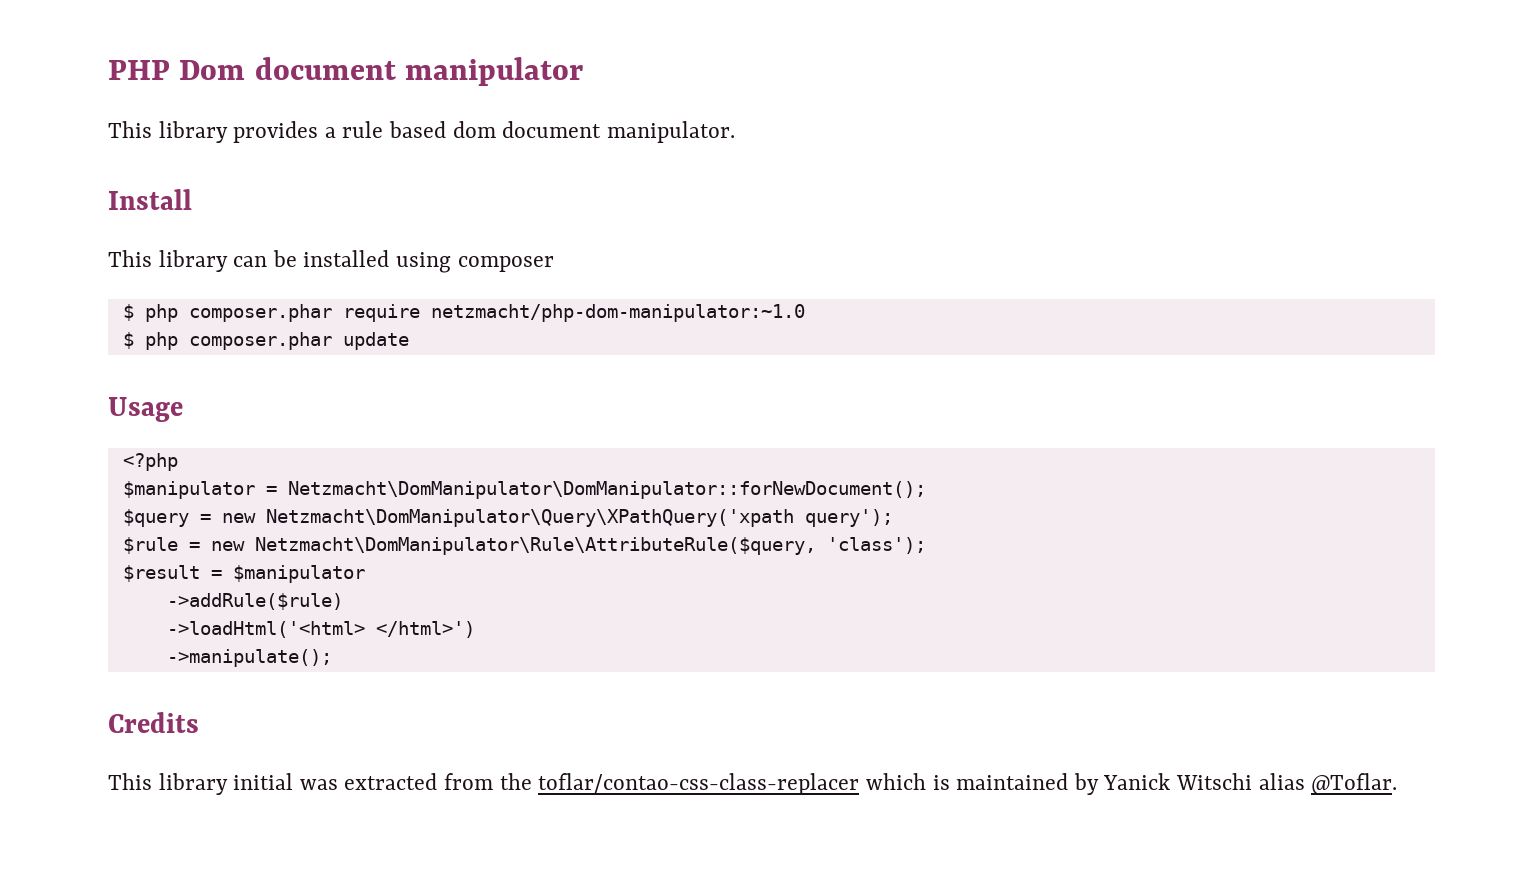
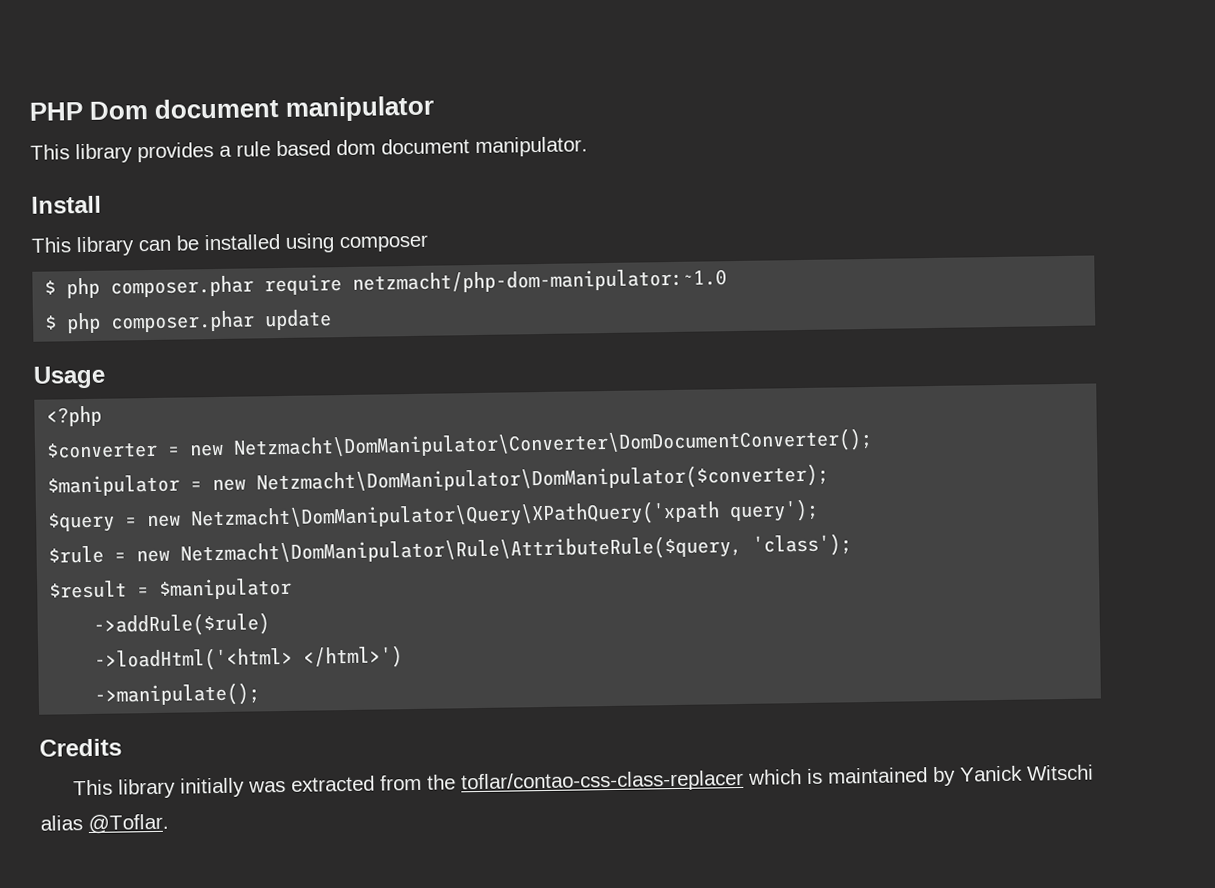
(178, 462) none -> [46,427,874,460] // $converter = new Netzmacht\DomManipulator\Converter\DomDocumentConverter();
[287,481,926,499] Netzmacht\DomManipulator\DomManipulator::forNewDocument(); -> [212,463,830,495] new Netzmacht\DomManipulator\DomManipulator($converter);
[233,773,294,790] initial -> [179,777,245,798] initially

